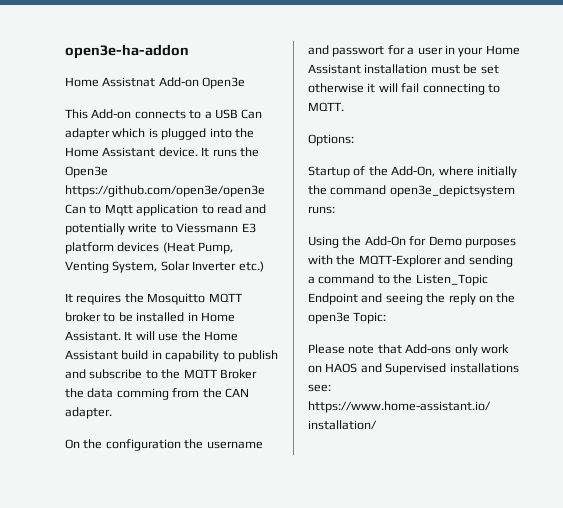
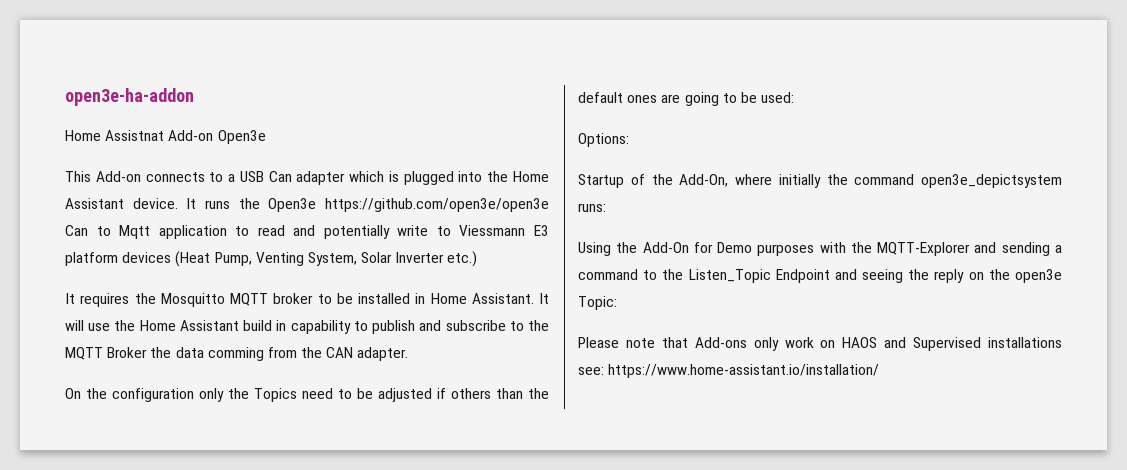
[184,439,263,449] [308,45,520,57] [308,64,499,74] [308,83,500,95] [308,102,344,111] the username and passwort for a user in your Home Assistant installation must be set otherwise it will fail connecting to MQTT. -> [199,388,549,402] [578,92,795,106] only the Topics need to be adjusted if others than the default ones are going to be used:

